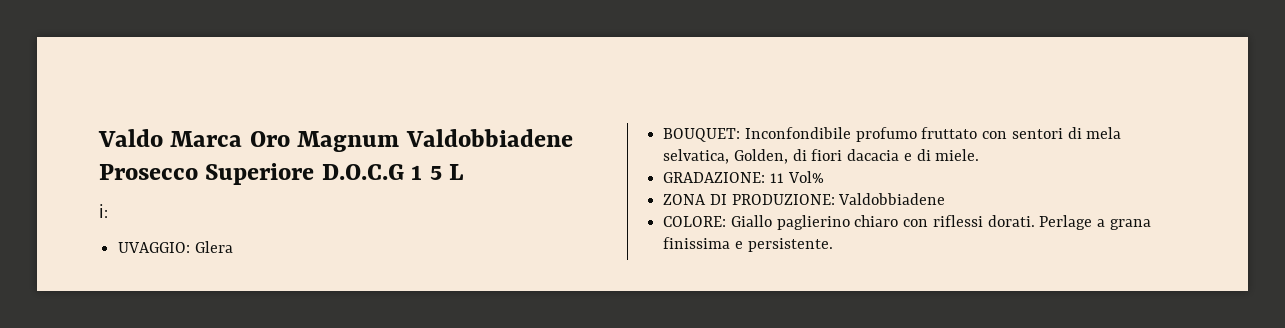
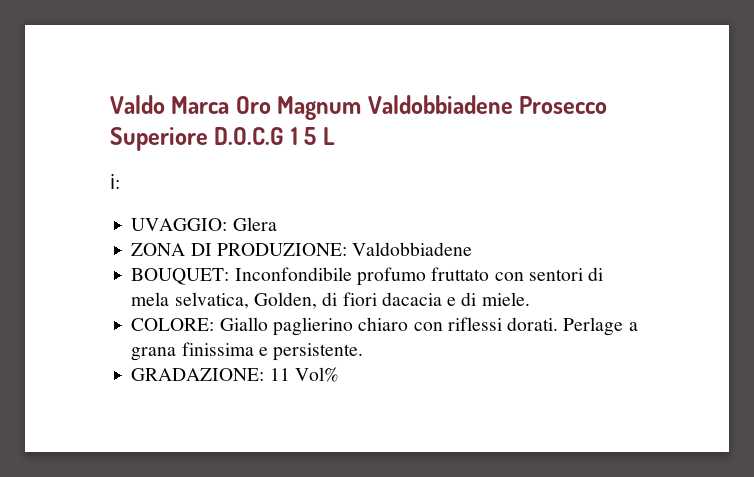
(233, 247) none -> [131,242,473,256] // ZONA DI PRODUZIONE: Valdobbiadene
[663,171,824,183] [663,193,946,205] // GRADAZIONE: 11 Vol% // ZONA DI PRODUZIONE: Valdobbiadene -> (530, 299) none
(833, 245) none -> [131,367,339,382] // GRADAZIONE: 11 Vol%

